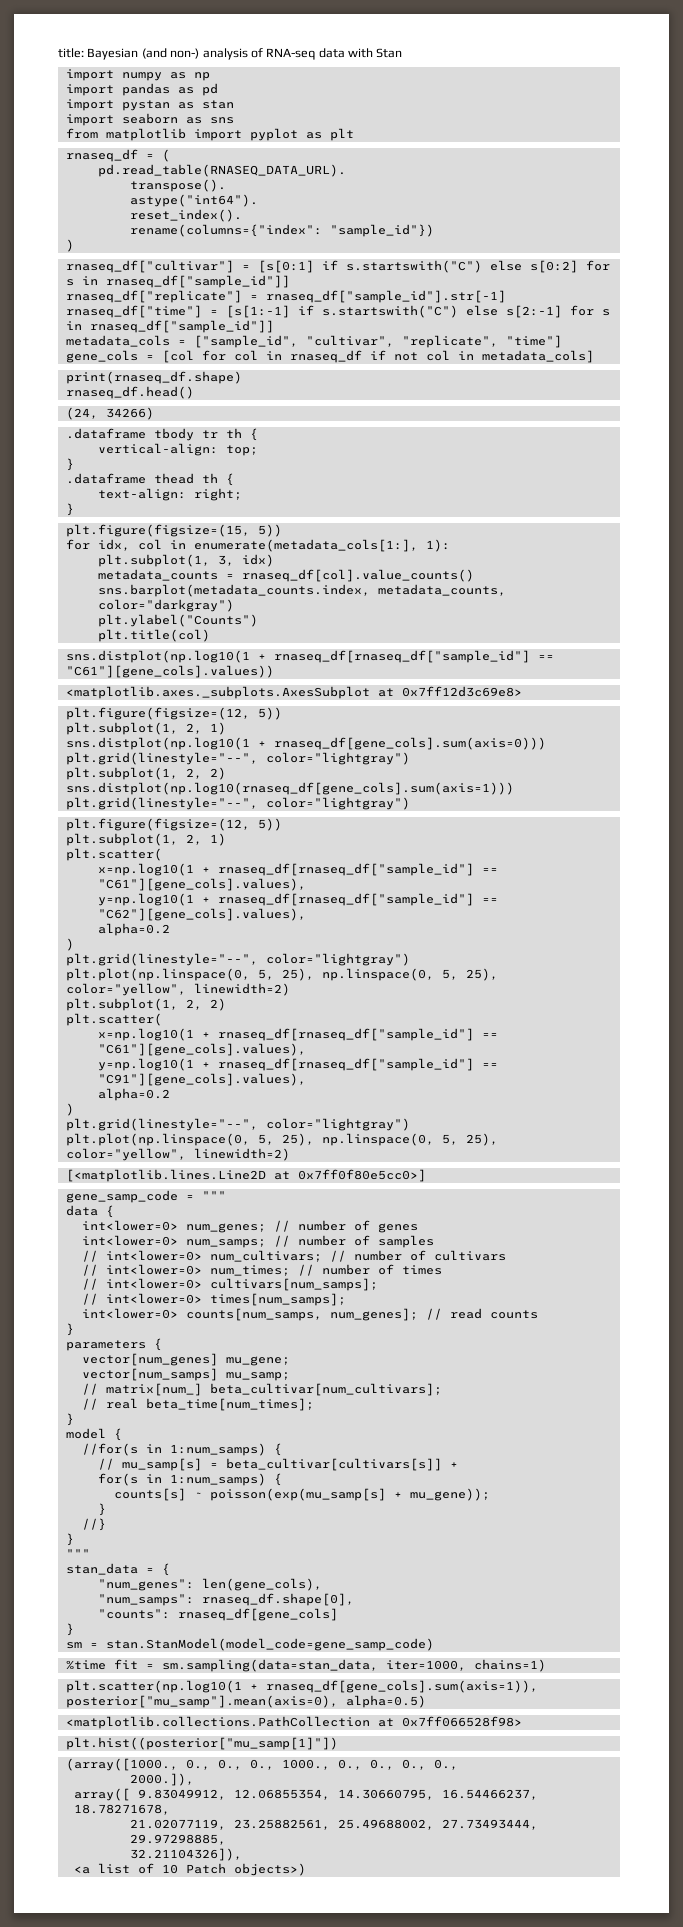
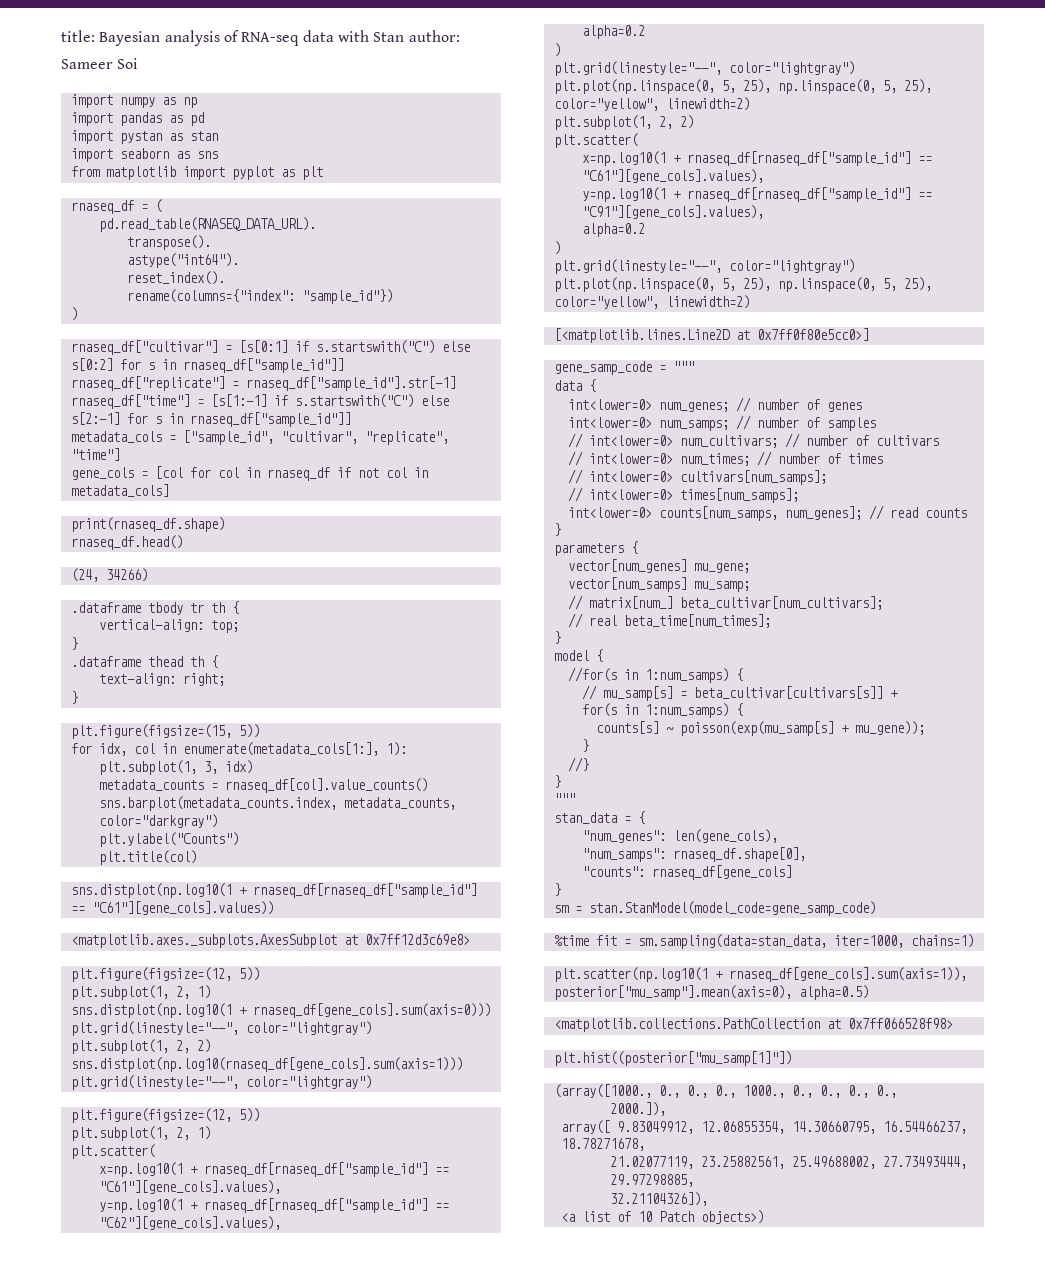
[141,48,200,59] (and non-) -> (161, 38) none
(403, 53) none -> [408,30,460,42] [61,58,139,69] author: Sameer Soi

